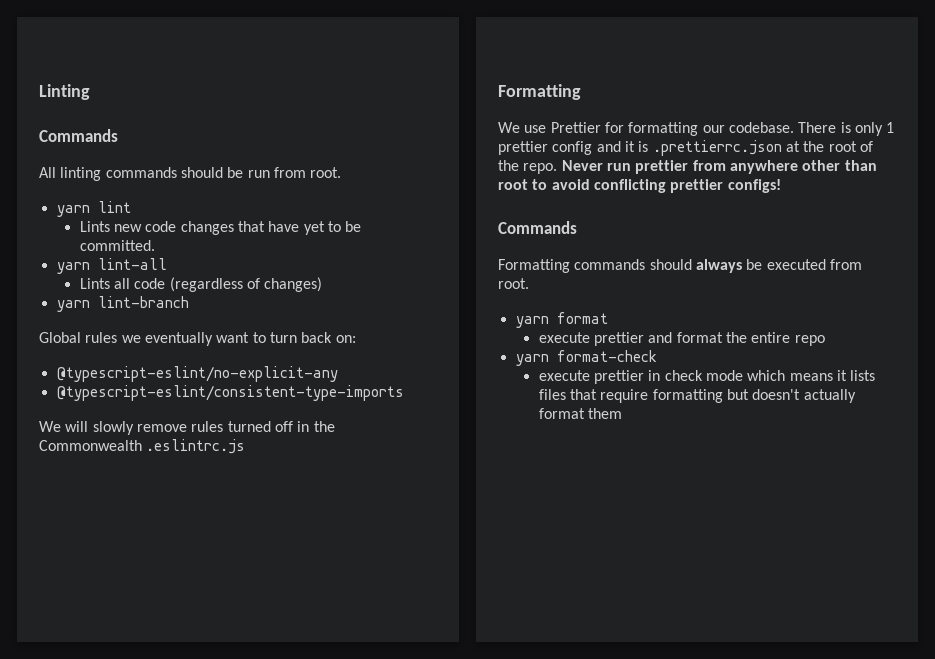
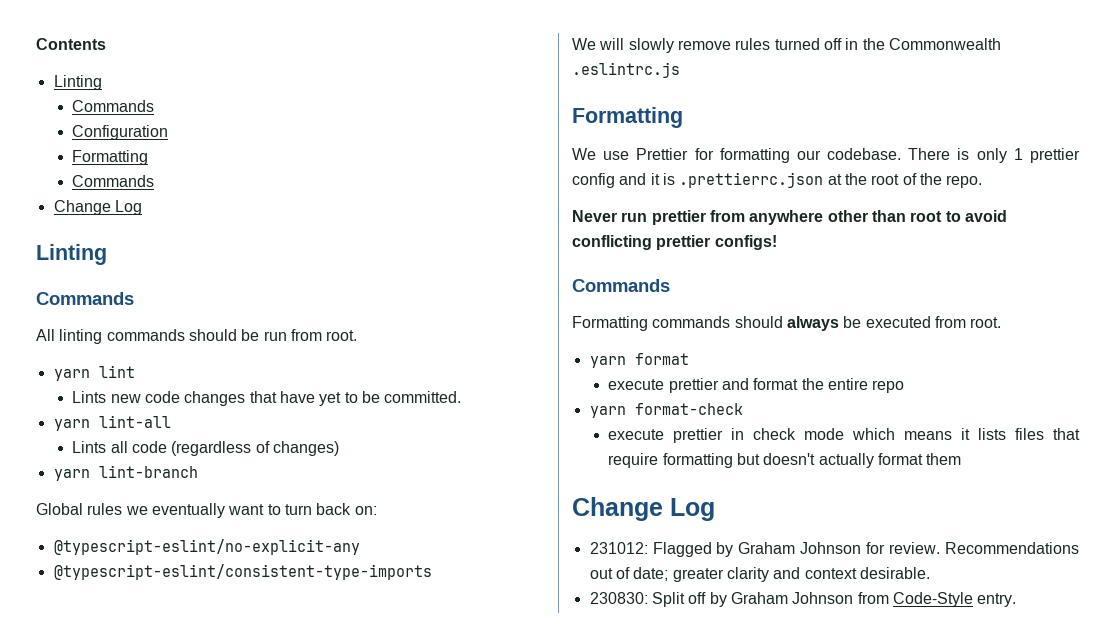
(39, 92) none -> [36,38,106,50] [53,75,102,90] [72,100,155,112] [72,125,169,140] [72,150,149,165] [72,175,155,187] [53,200,142,215] Contents // Linting // Commands // Configuration // Formatting // Commands // Change Log //
(558, 168) none -> (983, 181) //
(622, 413) none -> [572,497,715,521] [589,542,1079,557] [589,567,930,582] [589,592,1017,607] // Change Log // 231012: Flagged by Graham Johnson for review. Recommendations out of date; greater clarity and context desirable. // 230830: Split off by Graham Johnson from Code-Style entry.

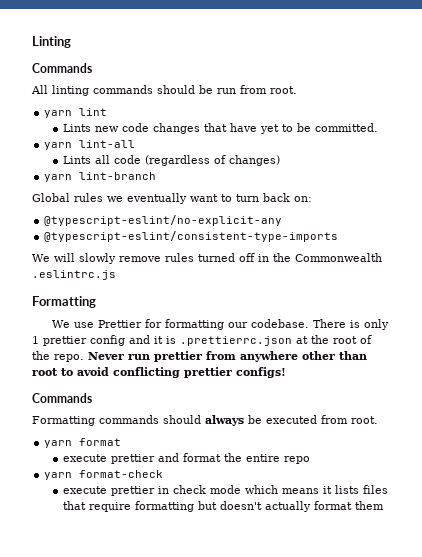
[36,38,106,50] [53,75,102,90] [72,100,155,112] [72,125,169,140] [72,150,149,165] [72,175,155,187] [53,200,142,215] Contents // Linting // Commands // Configuration // Formatting // Commands // Change Log // -> (32, 42) none
(983, 181) // -> (84, 358) none
[572,497,715,521] [589,542,1079,557] [589,567,930,582] [589,592,1017,607] // Change Log // 231012: Flagged by Graham Johnson for review. Recommendations out of date; greater clarity and context desirable. // 230830: Split off by Graham Johnson from Code-Style entry. -> (385, 505) none

